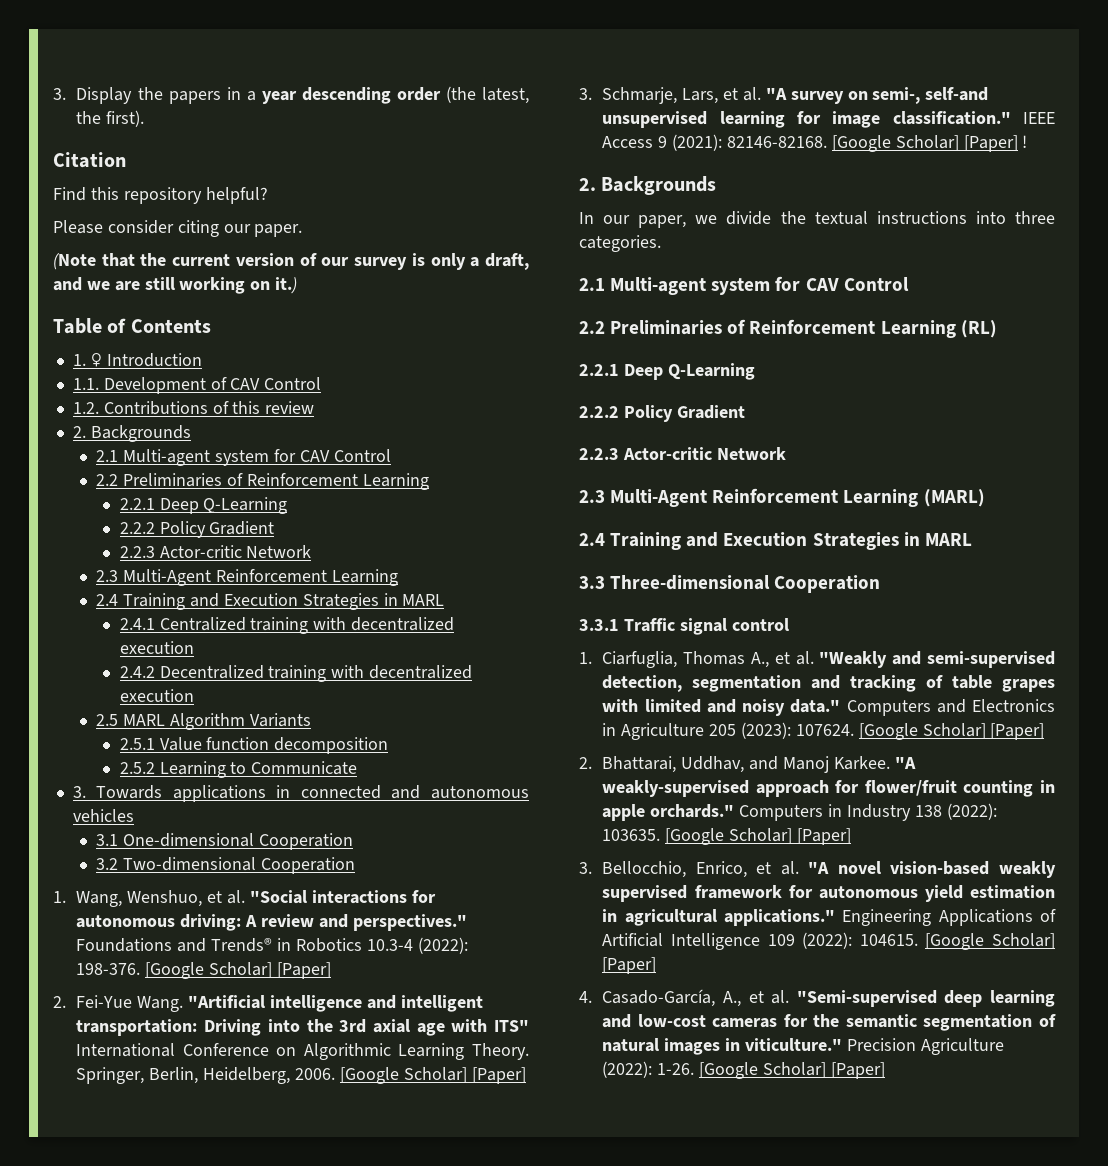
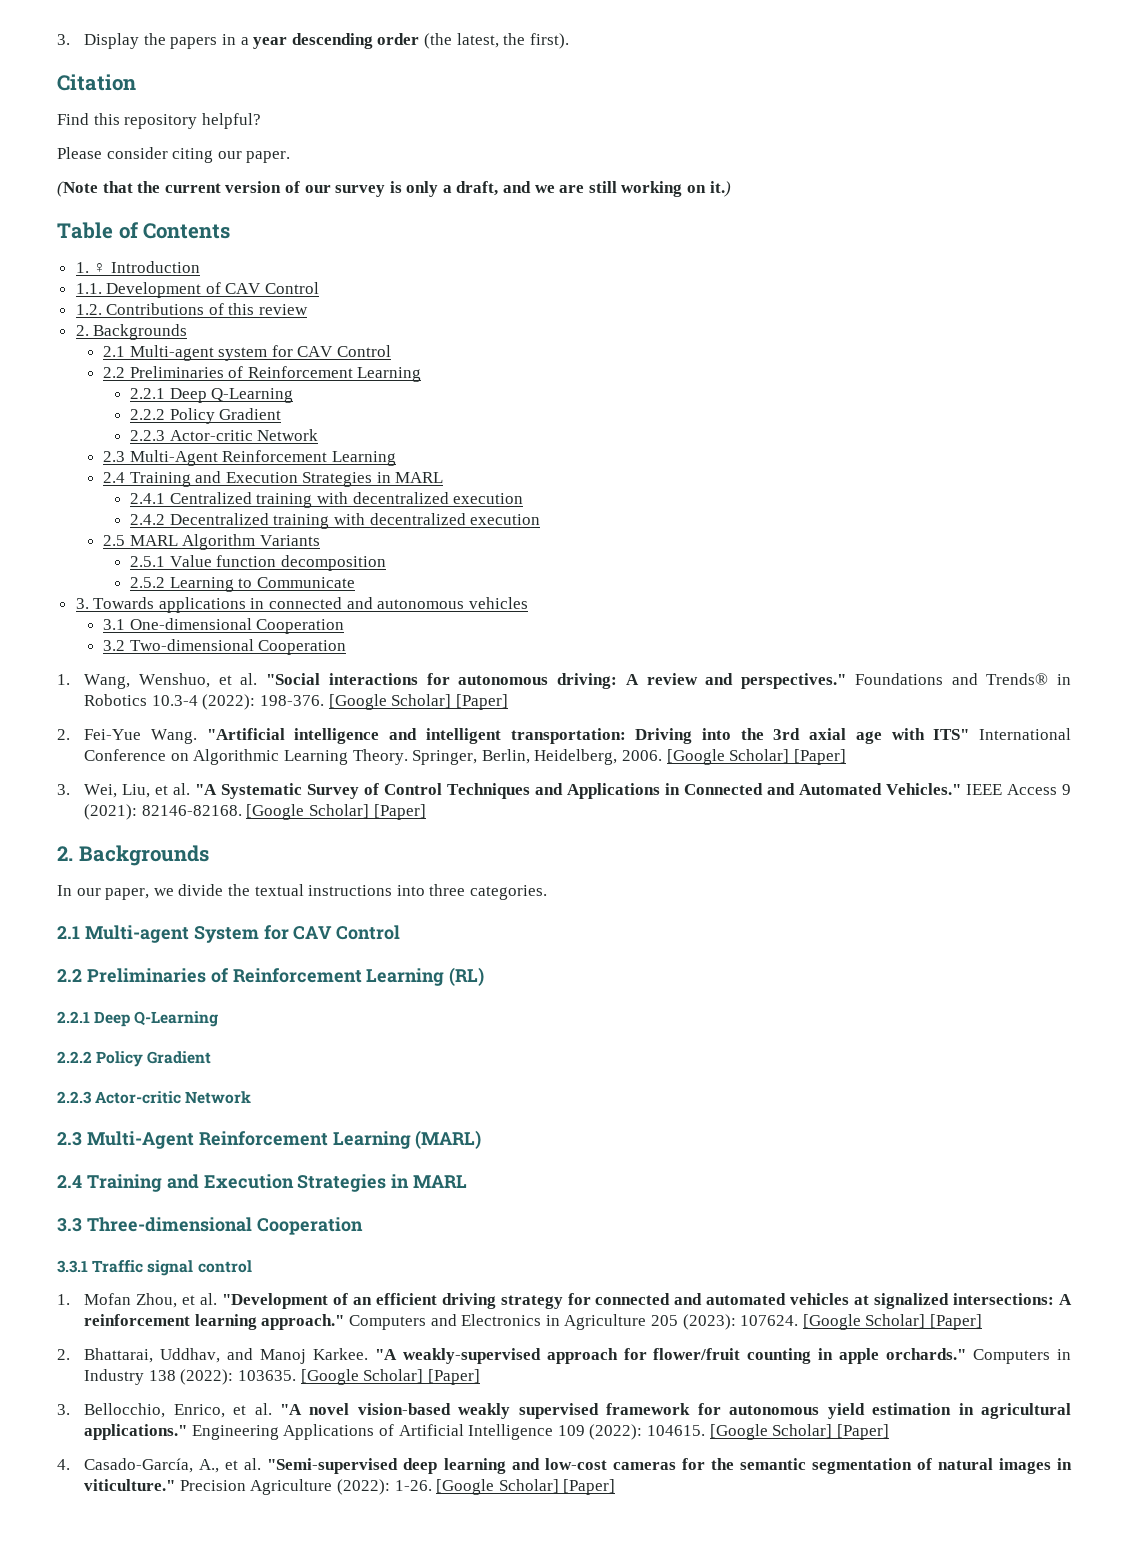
[602,87,989,104] [602,111,1011,128] Schmarje, Lars, et al. "A survey on semi-, self-and unsupervised learning for image classification." -> [84,783,962,799] Wei, Liu, et al. "A Systematic Survey of Control Techniques and Applications in Connected and Automated Vehicles."
[1022,135,1028,148] ! -> (426, 812) none
[711,278,771,295] system -> [193,926,259,943] System
[602,651,1055,668] [602,675,1055,692] [602,699,841,716] Ciarfuglia, Thomas A., et al. "Weakly and semi-supervised detection, segmentation and tracking of table grapes with limited and noisy data." -> [84,1293,1072,1309] [84,1314,345,1330] Mofan Zhou, et al. "Development of an efficient driving strategy for connected and automated vehicles at signalized intersections: A reinforcement learning approach."

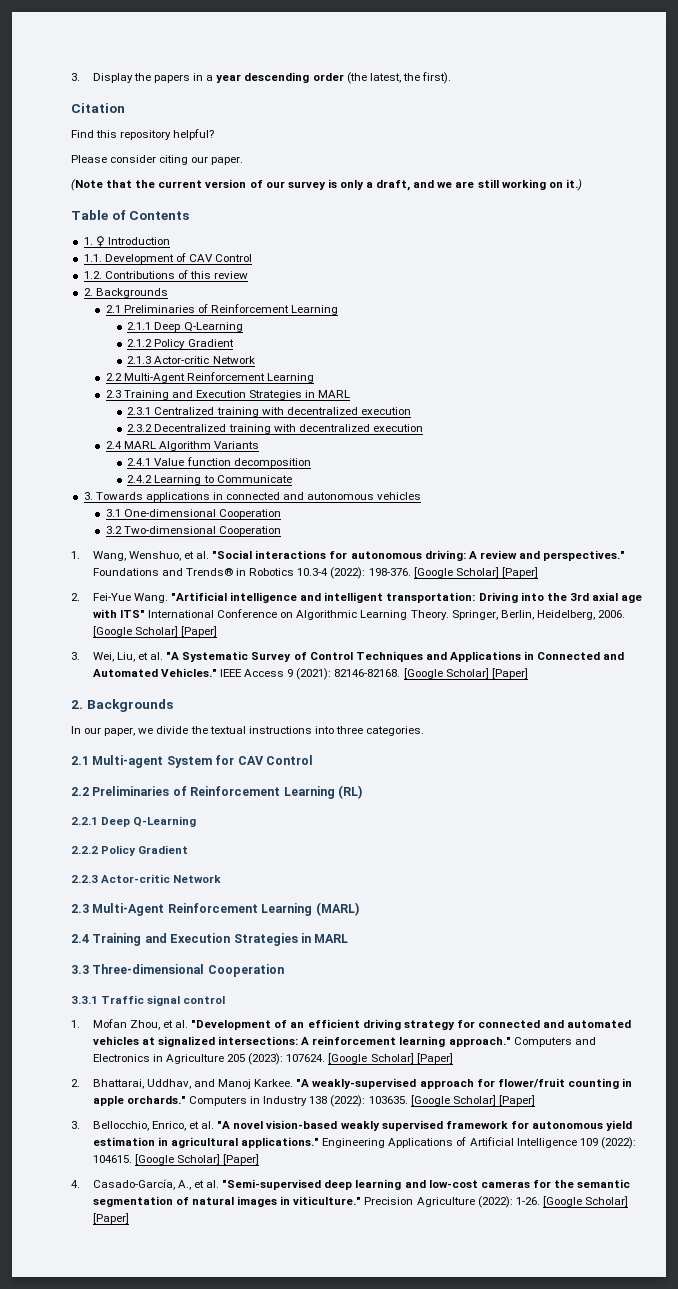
[129,345,391,361] [102,367,125,378] Multi-agent system for CAV Control // 2.2 -> (121, 309) none
[130,388,294,403] [130,408,282,424] [130,429,319,441] [102,451,125,462] 2.2.1 Deep Q-Learning // 2.2.2 Policy Gradient // 2.2.3 Actor-critic Network // 2.3 -> [127,322,243,332] [127,339,234,349] [127,356,255,364] [105,373,122,381] 2.1.1 Deep Q-Learning // 2.1.2 Policy Gradient // 2.1.3 Actor-critic Network // 2.2
[102,471,444,487] [130,493,166,504] 2.4 Training and Execution Strategies in MARL // 2.4.1 -> [105,390,351,400] [127,407,152,415] 2.3 Training and Execution Strategies in MARL // 2.3.1
[130,514,166,525] 2.4.2 -> [127,424,153,432] 2.3.2
[102,535,125,546] 2.5 -> [105,441,122,449] 2.4
[130,556,166,567] 2.5.1 -> [127,458,152,466] 2.4.1
[130,577,166,588] 2.5.2 -> [127,475,153,483] 2.4.2

